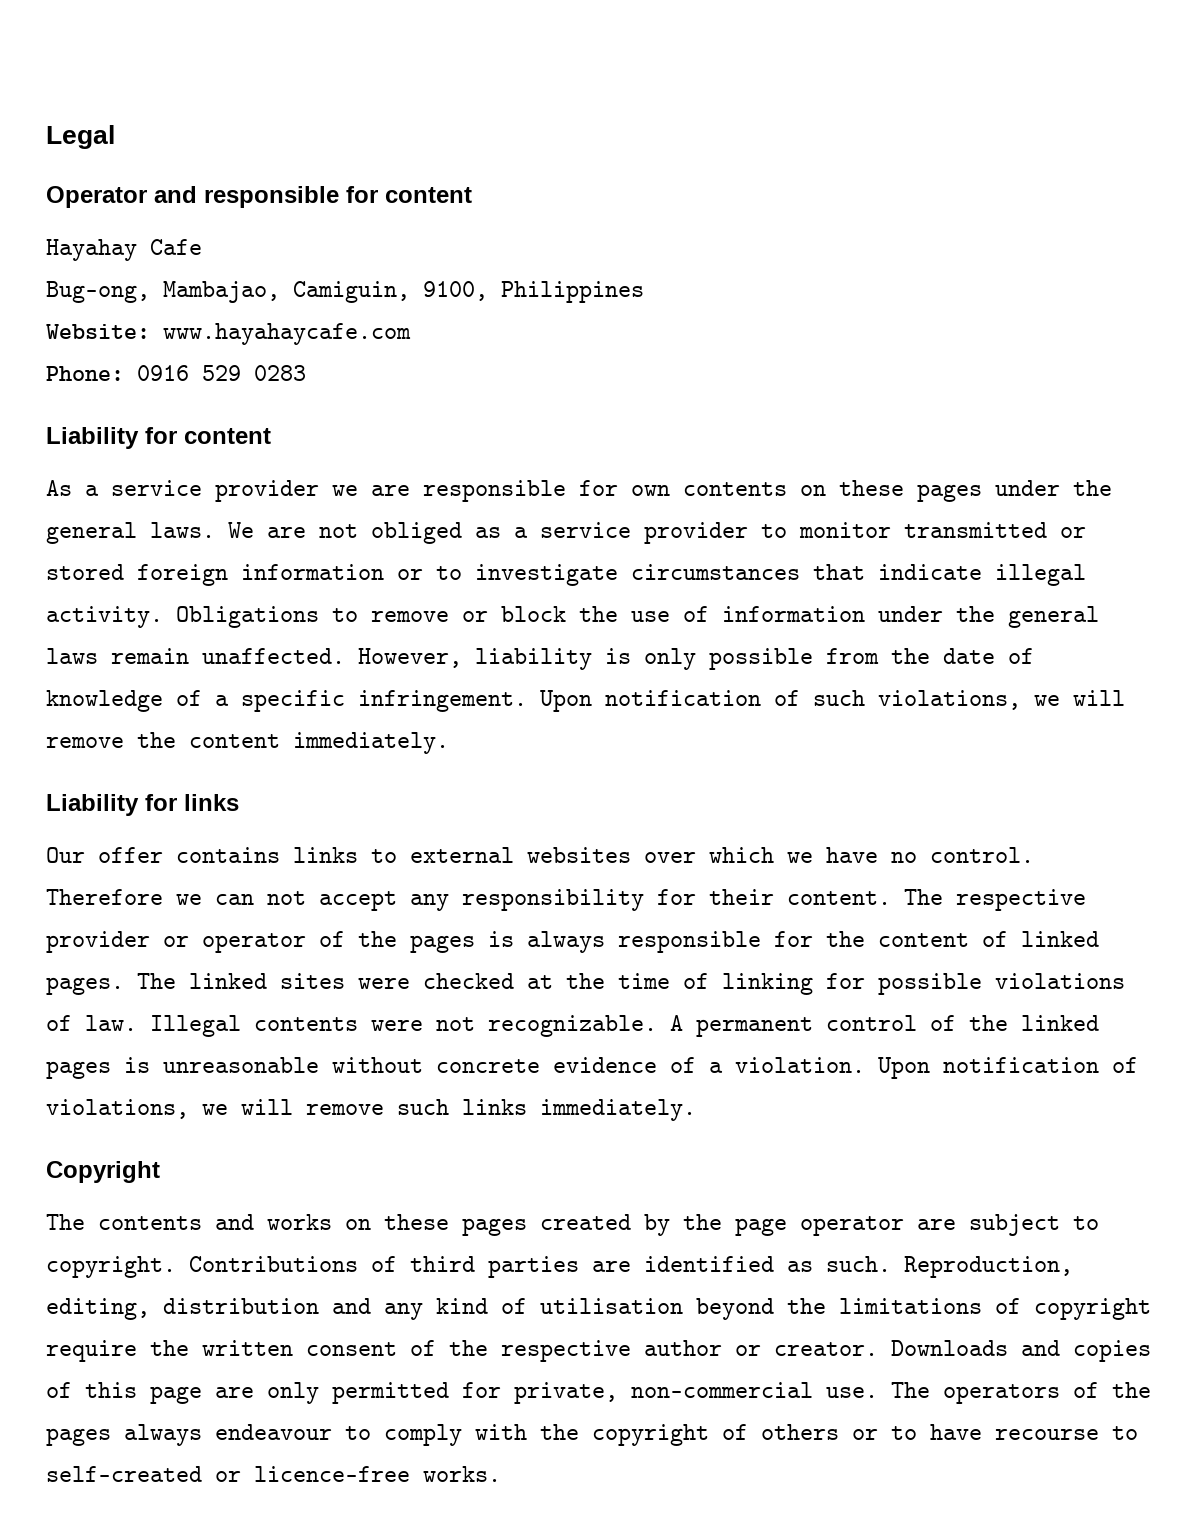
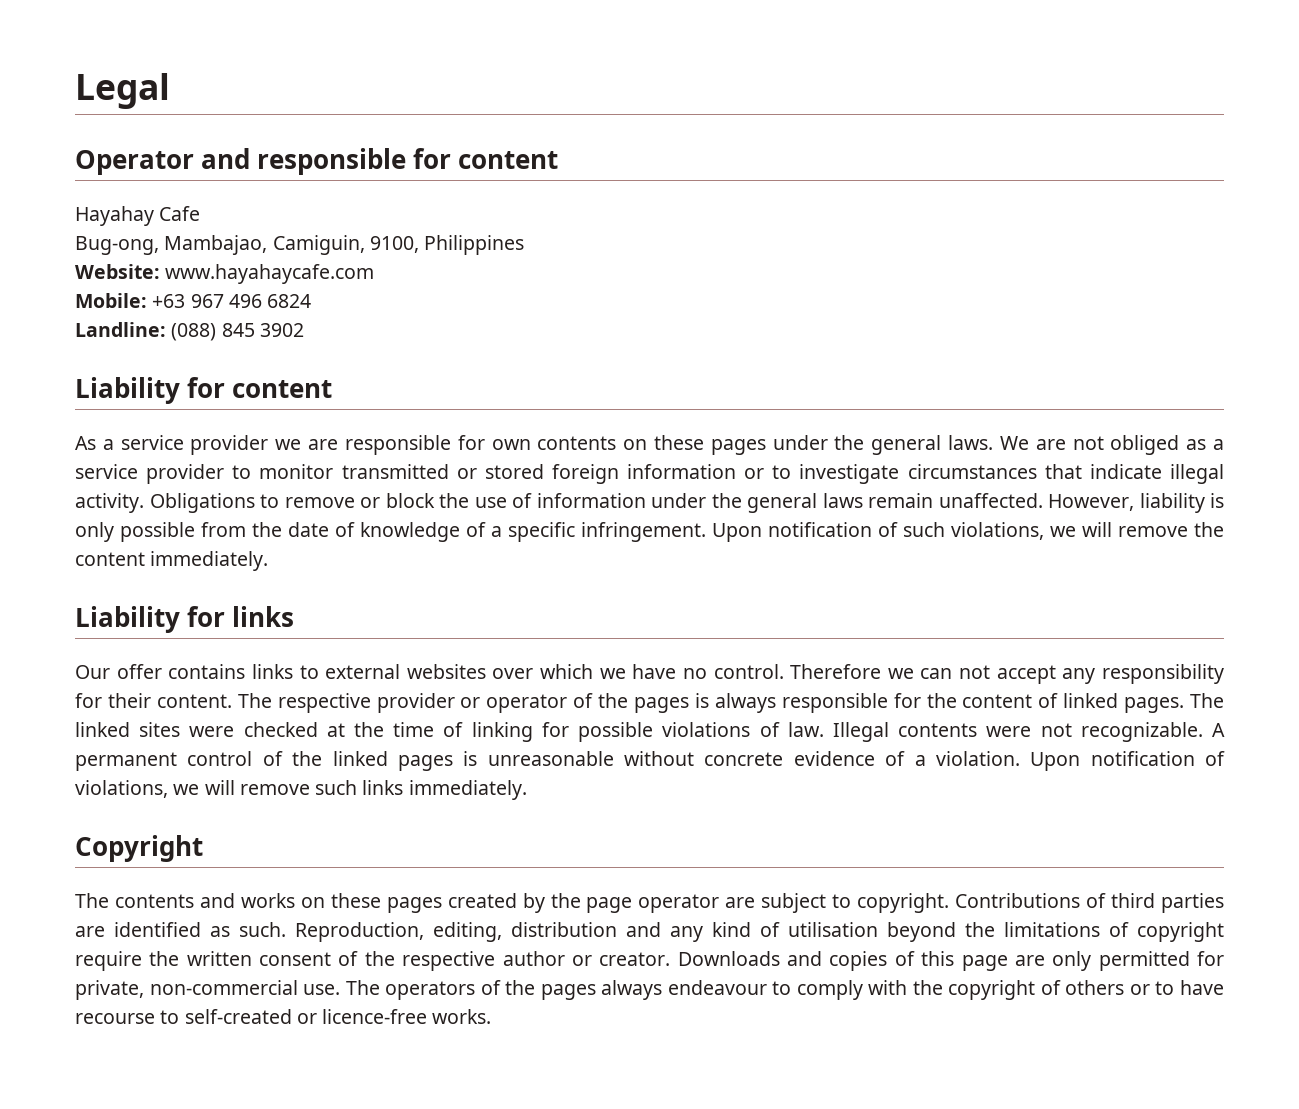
[46,365,306,381] Phone: 0916 529 0283 -> [75,293,312,308] [75,322,304,341] Mobile: +63 967 496 6824 // Landline: (088) 845 3902

